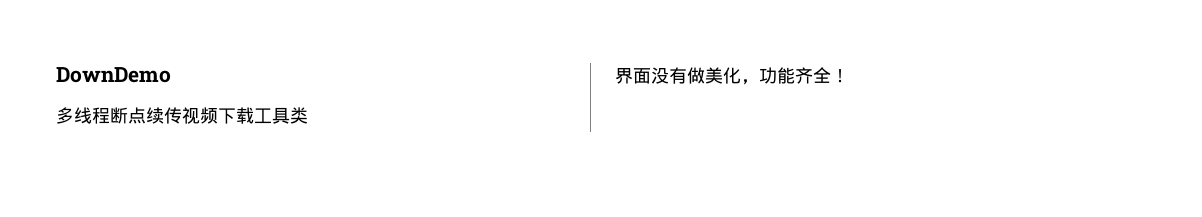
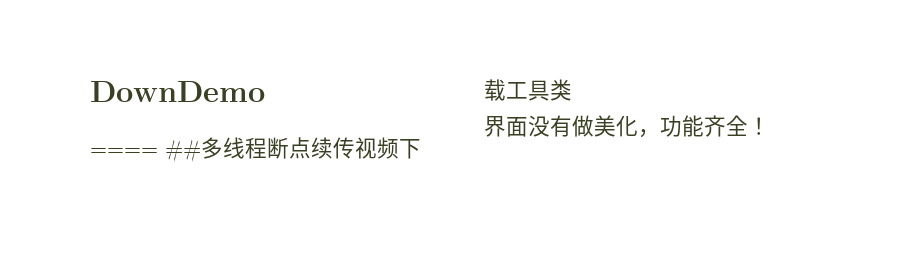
(171, 75) none -> [90,139,201,162] ==== ##

